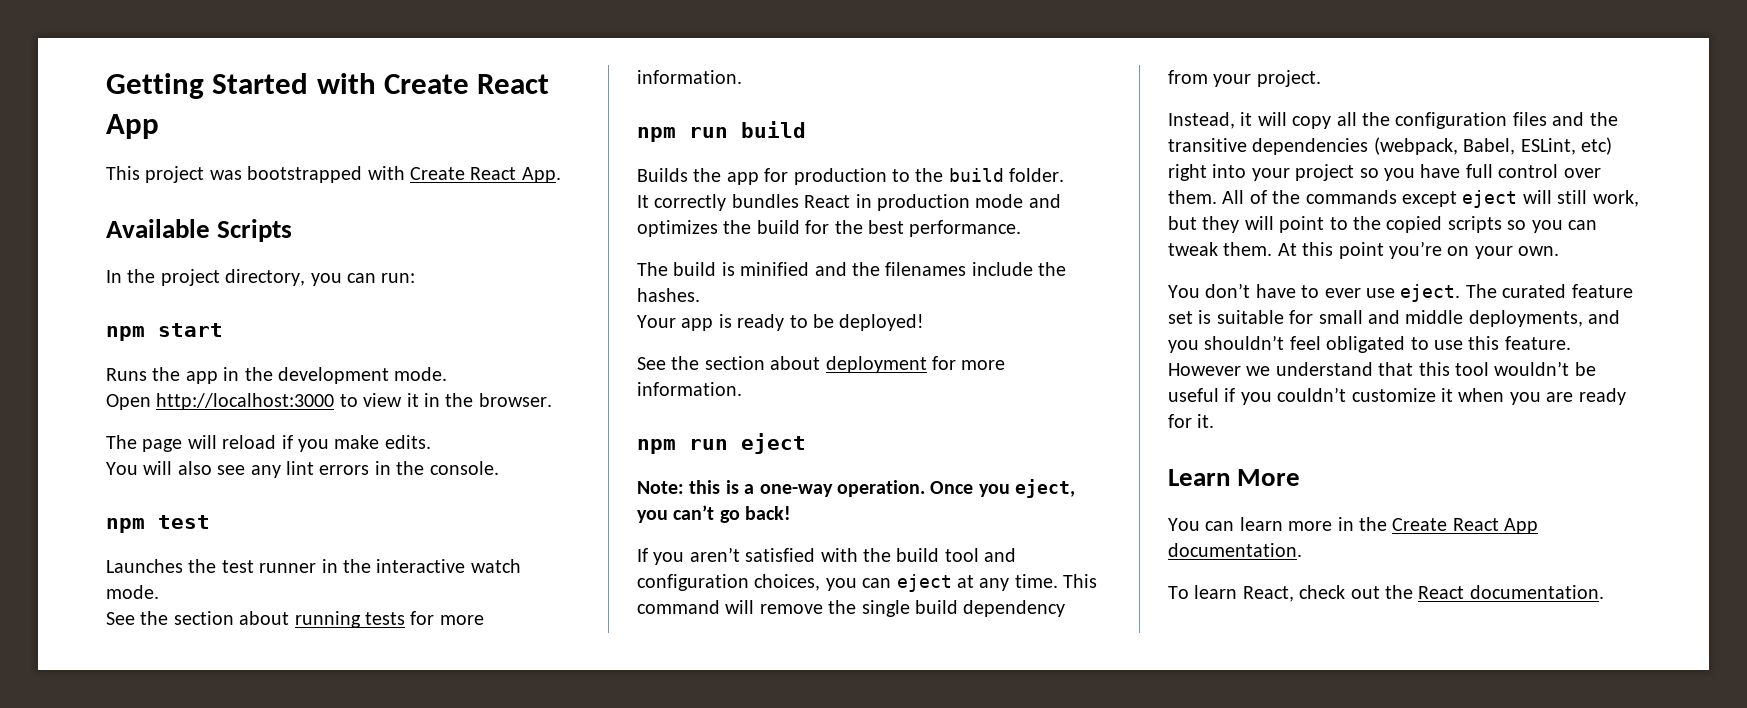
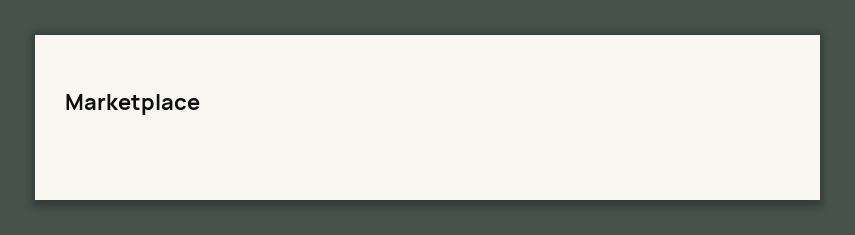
[106,73,550,99] [106,114,159,139] [106,166,561,183] [106,219,293,242] [106,269,416,286] [106,323,223,341] [106,367,448,384] [106,393,552,410] [106,435,431,452] [106,461,499,478] [106,515,210,533] [106,559,521,573] [106,585,159,599] [106,611,484,628] [637,70,742,84] [637,121,806,142] [637,168,1065,185] [637,194,1061,211] [637,220,1022,237] [637,262,1067,276] [637,288,700,302] [637,314,925,331] [637,356,1006,373] [637,382,742,396] [637,433,806,454] [637,479,1076,498] [637,505,792,523] [637,547,1017,565] [637,574,1098,592] [637,600,1066,617] [1168,70,1321,87] [1168,112,1618,129] [1168,137,1612,155] [1168,164,1601,181] [1168,190,1639,208] [1168,216,1597,233] [1168,241,1560,259] [1168,283,1633,302] [1168,310,1621,327] [1168,335,1571,353] [1168,361,1596,376] [1168,387,1626,405] [1168,414,1215,428] [1168,469,1301,486] [1168,517,1539,534] [1168,543,1302,557] [1168,585,1604,602] Getting Started with Create React App // This project was bootstrapped with Create React App. // Available Scripts // In the project directory, you can run: // npm start // Runs the app in the development mode. // Open http://localhost:3000 to view it in the browser. // The page will reload if you make edits. // You will also see any lint errors in the console. // npm test // Launches the test runner in the interactive watch mode. // See the section about running tests for more information. // npm run build // Builds the app for production to the build folder. // It correctly bundles React in production mode and optimizes the build for the best performance. // The build is minified and the filenames include the hashes. // Your app is ready to be deployed! // See the section about deployment for more information. // npm run eject // Note: this is a one-way operation. Once you eject, you can’t go back! // If you aren’t satisfied with the build tool and configuration choices, you can eject at any time. This command will remove the single build dependency from your project. // Instead, it will copy all the configuration files and the transitive dependencies (webpack, Babel, ESLint, etc) right into your project so you have full control over them. All of the commands except eject will still work, but they will point to the copied scripts so you can tweak them. At this point you’re on your own. // You don’t have to ever use eject. The curated feature set is suitable for small and middle deployments, and you shouldn’t feel obligated to use this feature. However we understand that this tool wouldn’t be useful if you couldn’t customize it when you are ready for it. // Learn More // You can learn more in the Create React App documentation. // To learn React, check out the React documentation. -> [65,94,200,115] Marketplace

